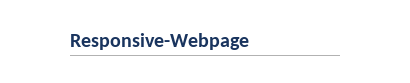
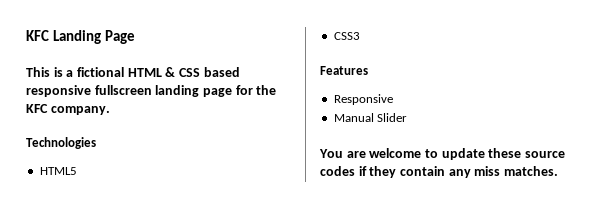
[70,33,249,50] Responsive-Webpage -> [26,30,135,44] [26,67,240,77] [26,85,277,97] [26,104,110,115] [26,137,96,149] [39,167,77,175] [333,32,360,40] [320,66,368,75] [333,94,393,105] [333,113,408,122] [319,148,565,160] [320,166,558,178] KFC Landing Page // This is a fictional HTML & CSS based responsive fullscreen landing page for the KFC company. // Technologies // HTML5 // CSS3 // Features // Responsive // Manual Slider // You are welcome to update these source codes if they contain any miss matches.

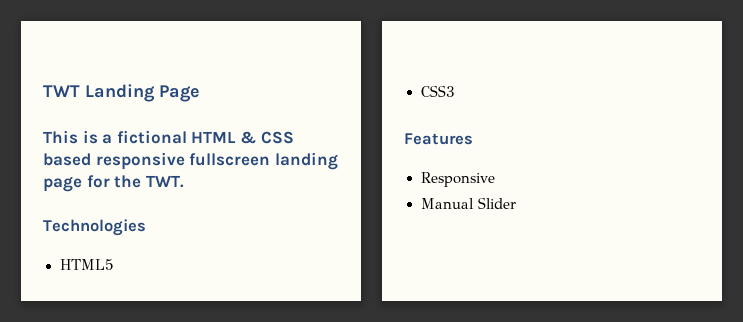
[26,30,49,41] KFC -> [43,85,80,97] TWT
[26,104,110,115] KFC company. -> [145,175,184,188] TWT.
[319,148,565,160] [320,166,558,178] // You are welcome to update these source codes if they contain any miss matches. -> (516, 203) none

